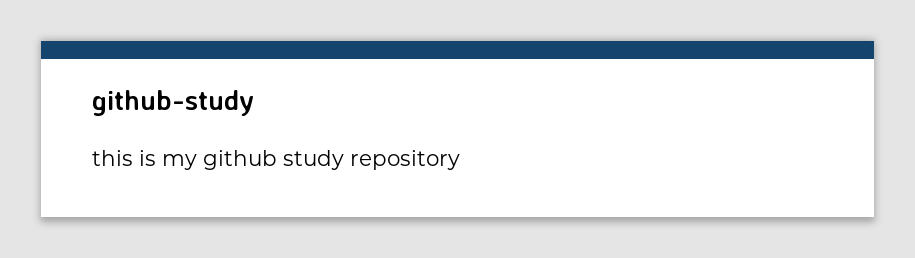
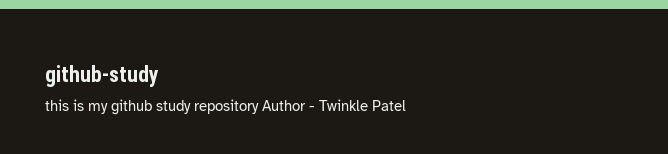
(460, 160) none -> [262,99,406,111] Author - Twinkle Patel

